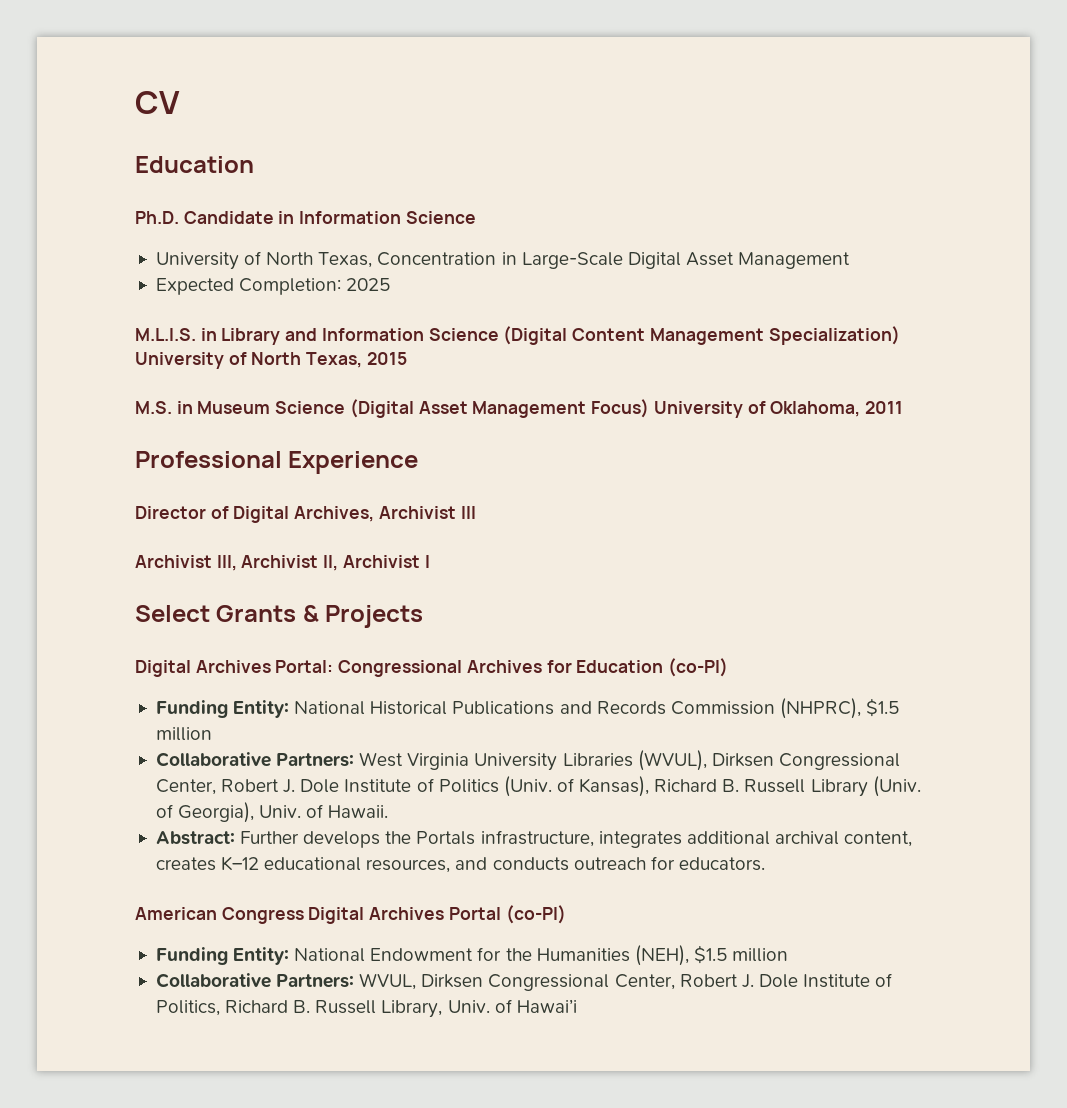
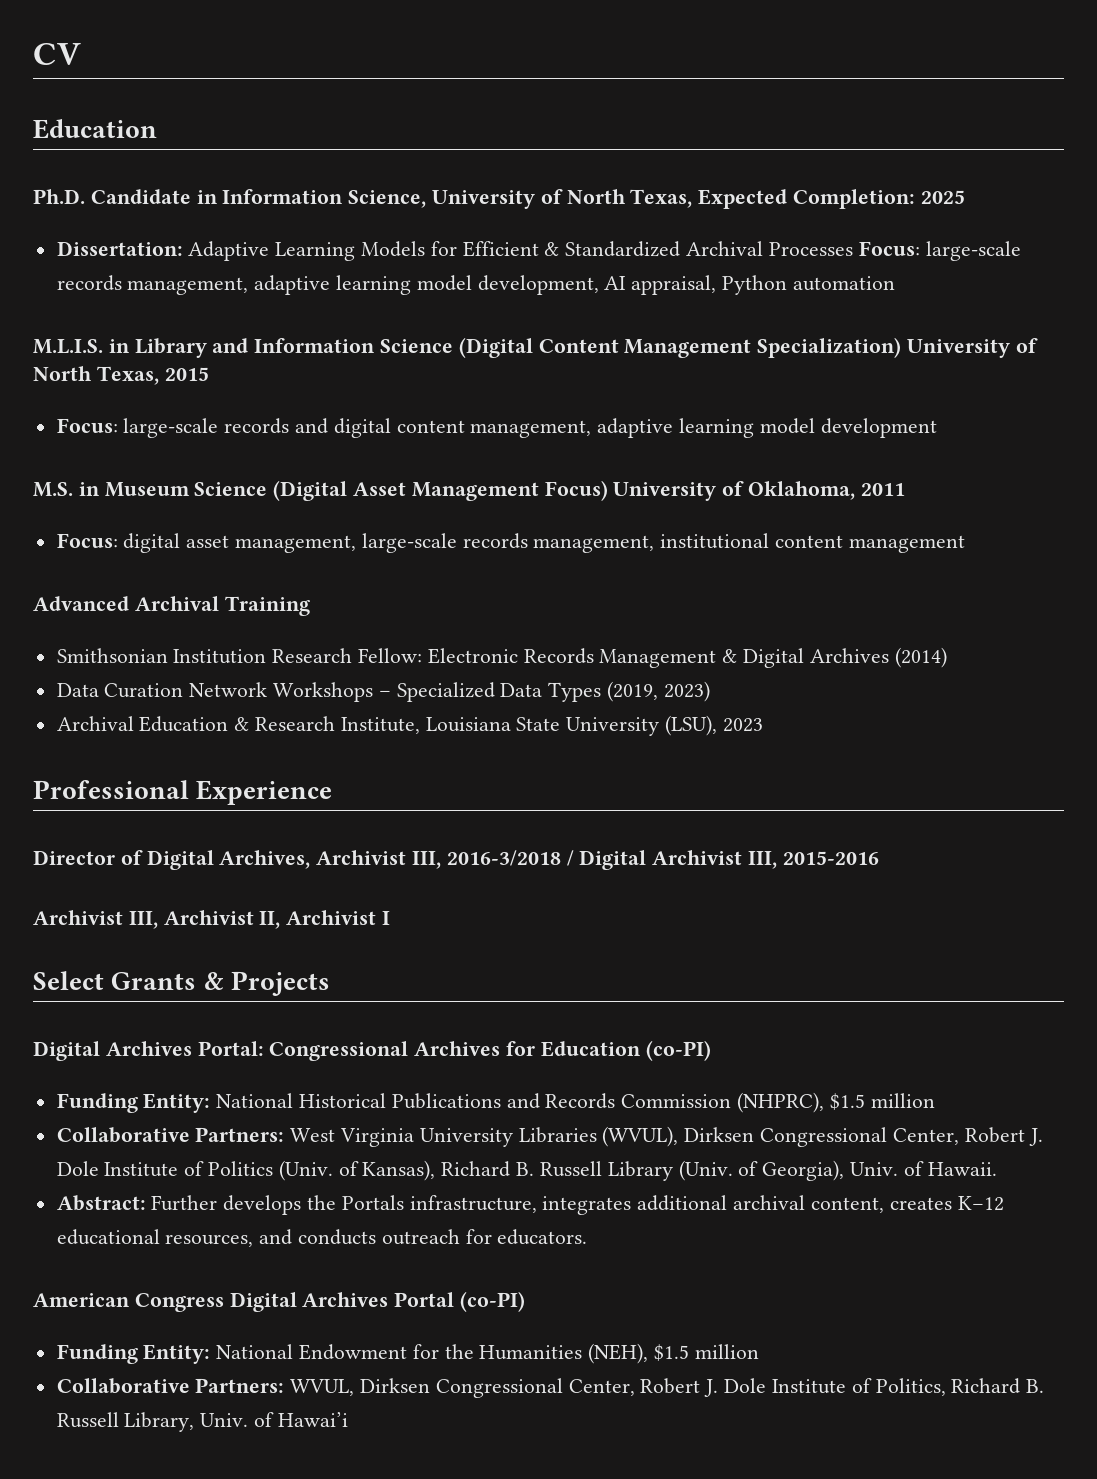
[405,211,476,224] [155,251,851,270] [155,278,391,295] Science // University of North Texas, Concentration in Large-Scale Digital Asset Management // Expected Completion: 2025 -> [348,189,965,209] [56,241,1021,261] [56,275,895,295] Science, University of North Texas, Expected Completion: 2025 // Dissertation: Adaptive Learning Models for Efficient & Standardized Archival Processes Focus: large-scale records management, adaptive learning model development, AI appraisal, Python automation
(407, 358) none -> [56,418,937,438] // Focus: large-scale records and digital content management, adaptive learning model development
(903, 407) none -> [56,533,965,553] [33,596,310,616] [56,647,947,668] [56,681,710,702] [56,715,763,736] // Focus: digital asset management, large-scale records management, institutional content management // Advanced Archival Training // Smithsonian Institution Research Fellow: Electronic Records Management & Digital Archives (2014) // Data Curation Network Workshops – Specialized Data Types (2019, 2023) // Archival Education & Research Institute, Louisiana State University (LSU), 2023
[460,506,476,519] III -> [412,850,879,870] III, 2016-3/2018 / Digital Archivist III, 2015-2016

